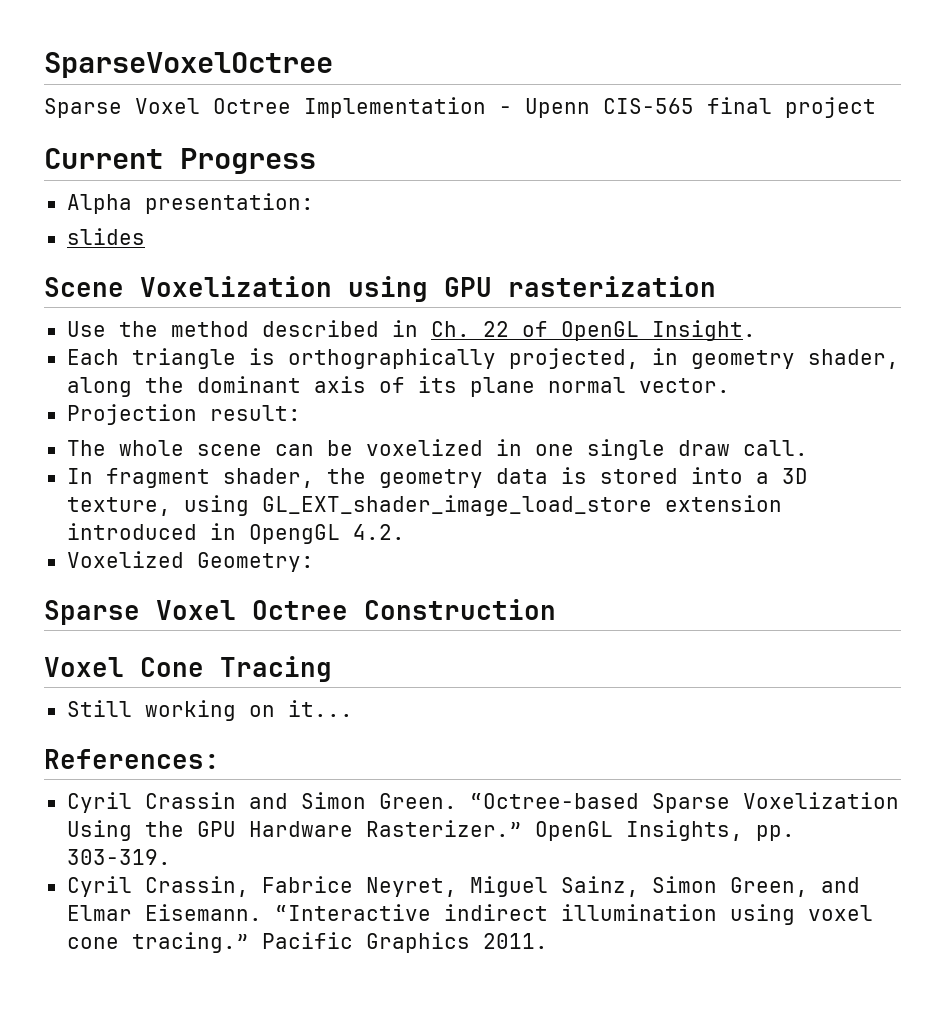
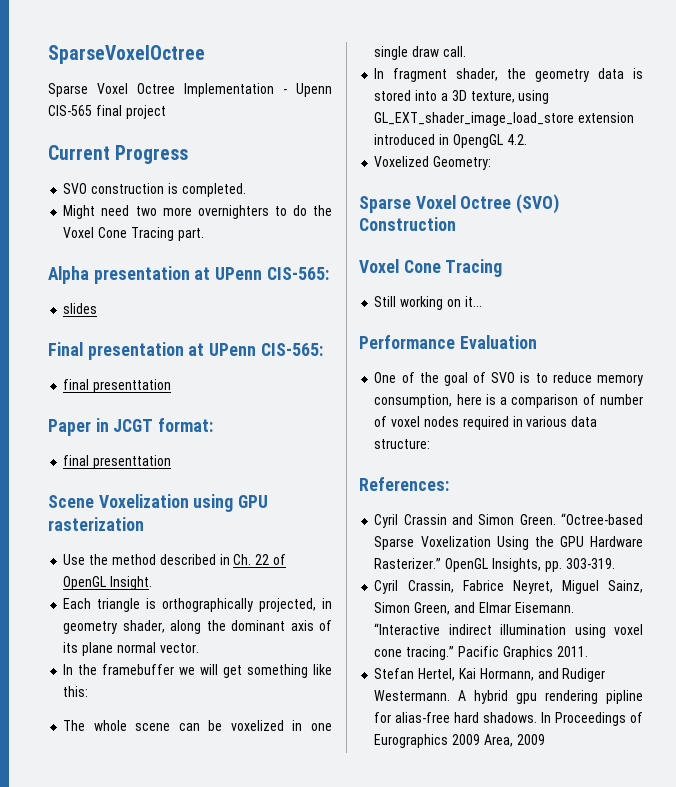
[66,193,314,214] [66,228,145,245] Alpha presentation: // slides -> [63,183,246,197] [63,205,332,219] [63,227,204,241] [48,266,329,284] [63,303,98,314] [48,342,323,360] [63,379,172,393] [48,418,214,436] [63,455,172,469] SVO construction is completed. // Might need two more overnighters to do the Voxel Cone Tracing part. // Alpha presentation at UPenn CIS-565: // slides // Final presentation at UPenn CIS-565: // final presenttation // Paper in JCGT format: // final presenttation
[66,404,301,425] Projection result: -> [63,664,332,678] [63,686,89,697] In the framebuffer we will get something like this:
(348, 610) none -> [516,194,560,214] (SVO)
(353, 708) none -> [359,335,537,349] [374,372,643,386] [374,394,643,408] [374,416,598,430] [374,439,431,449] // Performance Evaluation // One of the goal of SVO is to reduce memory consumption, here is a comparison of number of voxel nodes required in various data structure:
(548, 941) none -> [374,668,606,682] [374,690,643,704] [374,712,643,726] [374,734,545,748] // Stefan Hertel, Kai Hormann, and Rudiger Westermann. A hybrid gpu rendering pipline for alias-free hard shadows. In Proceedings of Eurographics 2009 Area, 2009

